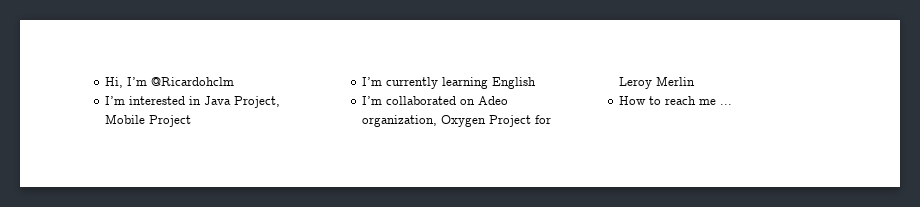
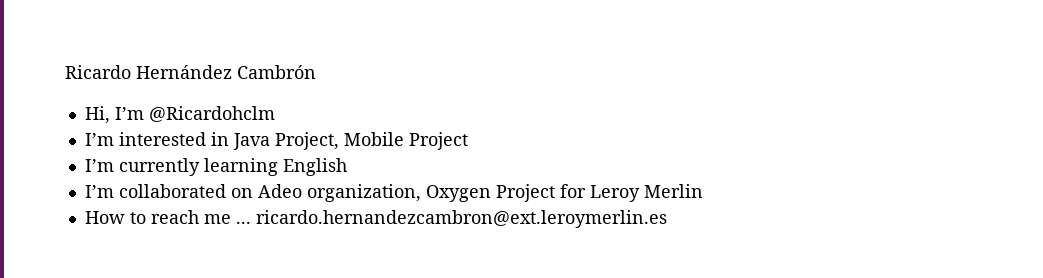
(105, 82) none -> [65,65,316,79] Ricardo Hernández Cambrón //
(733, 104) none -> [255,210,667,228] ricardo.hernandezcambron@ext.leroymerlin.es

